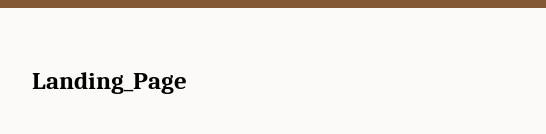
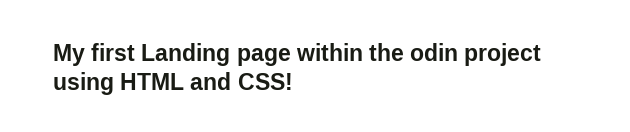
[32,72,187,94] Landing_Page -> [53,43,542,66] [53,72,293,95] My first Landing page within the odin project using HTML and CSS!

